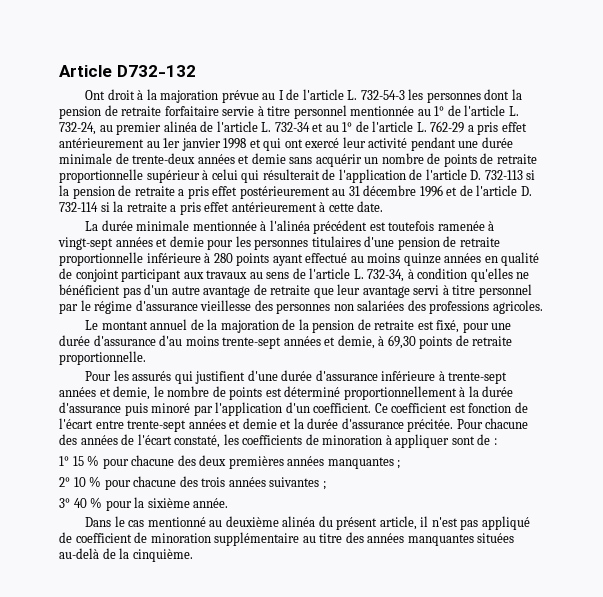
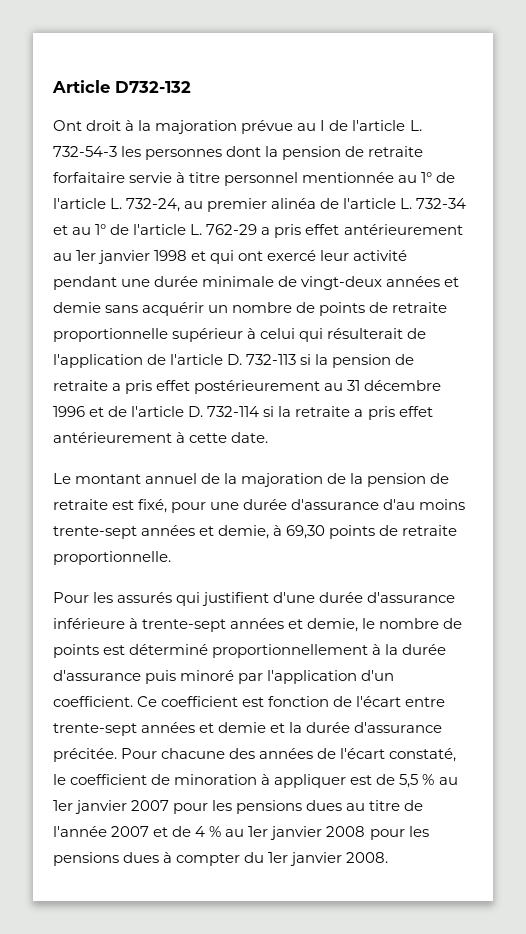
[132,153,196,164] trente-deux -> [301,276,383,290] vingt-deux
[85,220,495,234] [58,236,500,250] [59,252,540,266] [59,268,530,282] [59,284,532,298] [59,300,543,314] // La durée minimale mentionnée à l'alinéa précédent est toutefois ramenée à vingt-sept années et demie pour les personnes titulaires d'une pension de retraite proportionnelle inférieure à 280 points ayant effectué au moins quinze années en qualité de conjoint participant aux travaux au sens de l'article L. 732-34, à condition qu'elles ne bénéficient pas d'un autre avantage de retraite que leur avantage servi à titre personnel par le régime d'assurance vieillesse des personnes non salariées des professions agricoles. -> (269, 437) none
[223,434,303,445] les coefficients -> [53,774,148,785] le coefficient
[451,434,497,445] [59,455,401,469] [59,476,326,490] [59,497,229,511] [85,516,530,530] [59,532,515,546] [59,548,193,562] sont de : // 1° 15 % pour chacune des deux premières années manquantes ; // 2° 10 % pour chacune des trois années suivantes ; // 3° 40 % pour la sixième année. // Dans le cas mentionné au deuxième alinéa du présent article, il n'est pas appliqué de coefficient de minoration supplémentaire au titre des années manquantes situées au-delà de la cinquième. -> [350,774,458,788] [53,800,424,814] [53,826,429,840] [53,852,389,866] est de 5,5 % au 1er janvier 2007 pour les pensions dues au titre de l'année 2007 et de 4 % au 1er janvier 2008 pour les pensions dues à compter du 1er janvier 2008.

